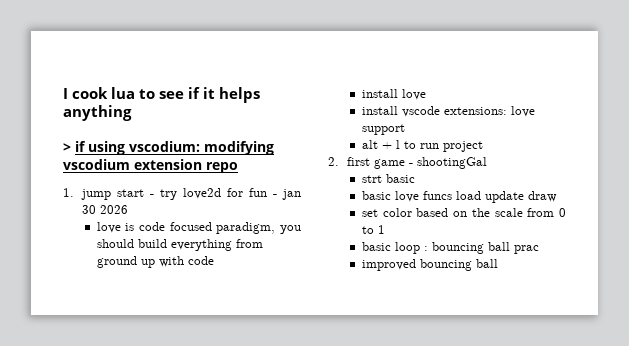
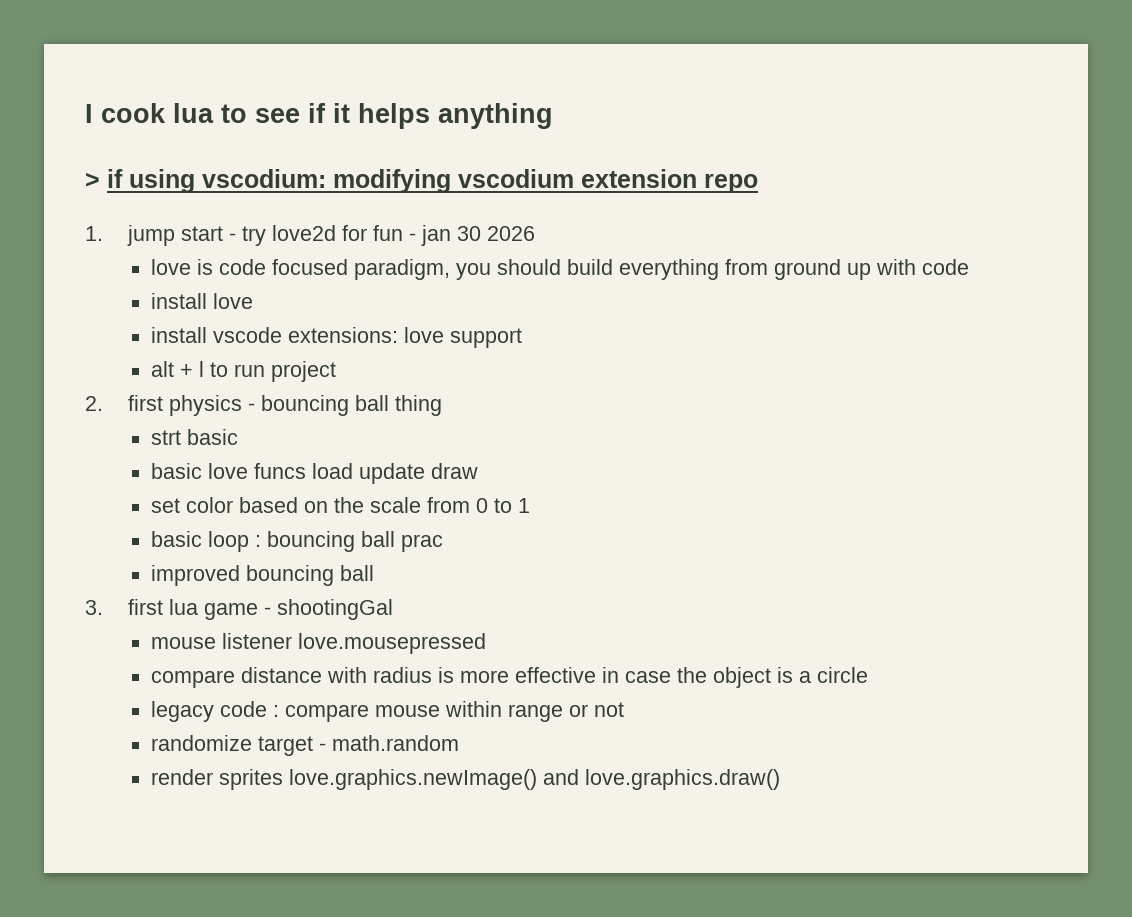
[374,157,488,169] game - shootingGal -> [168,395,442,416] physics - bouncing ball thing
(498, 263) none -> [85,599,393,620] [151,633,487,654] [151,667,869,688] [151,701,625,722] [151,735,460,756] [151,769,781,790] // 3. first lua game - shootingGal // mouse listener love.mousepressed // compare distance with radius is more effective in case the object is a circle // legacy code : compare mouse within range or not // randomize target - math.random // render sprites love.graphics.newImage() and love.graphics.draw()

